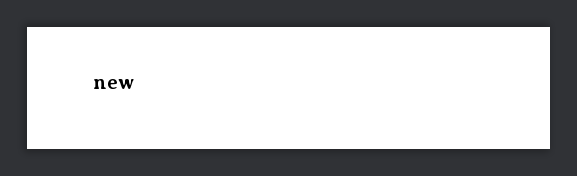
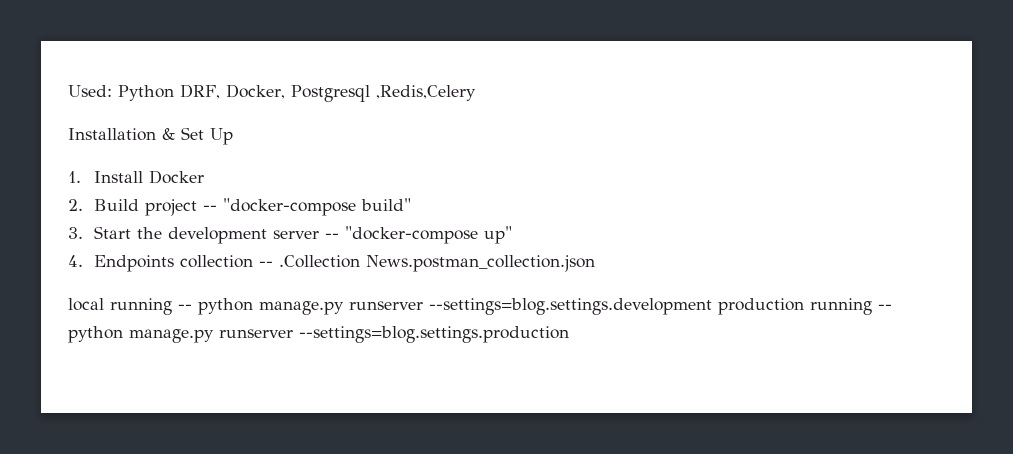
[93,79,134,89] new -> [68,84,476,102] [68,127,233,145] [68,170,204,184] [68,198,411,216] [68,226,512,244] [68,255,595,272] [68,298,892,315] [68,326,569,343] Used: Python DRF, Docker, Postgresql ,Redis,Celery // Installation & Set Up // 1. Install Docker // 2. Build project -- "docker-compose build" // 3. Start the development server -- "docker-compose up" // 4. Endpoints collection -- .Collection News.postman_collection.json // local running -- python manage.py runserver --settings=blog.settings.development production running -- python manage.py runserver --settings=blog.settings.production

